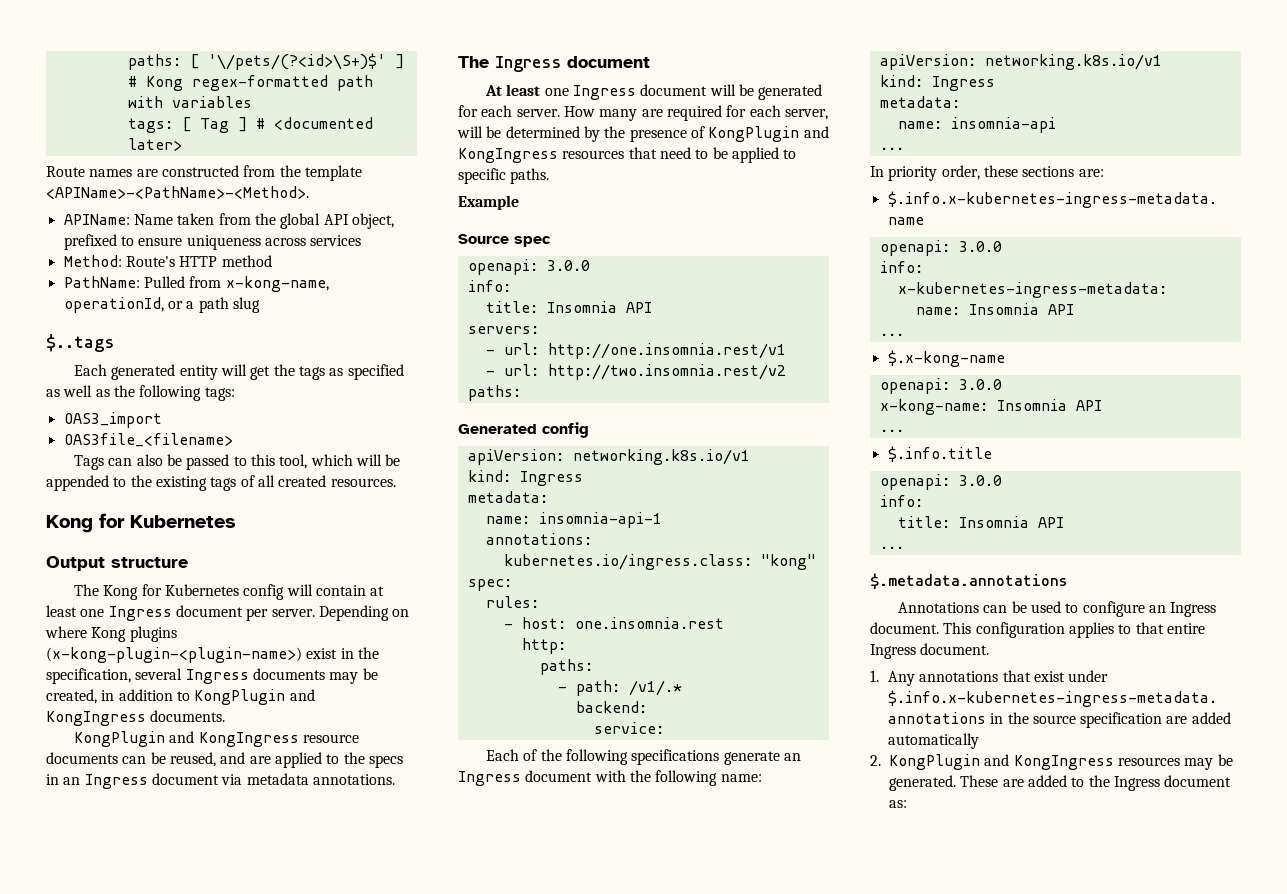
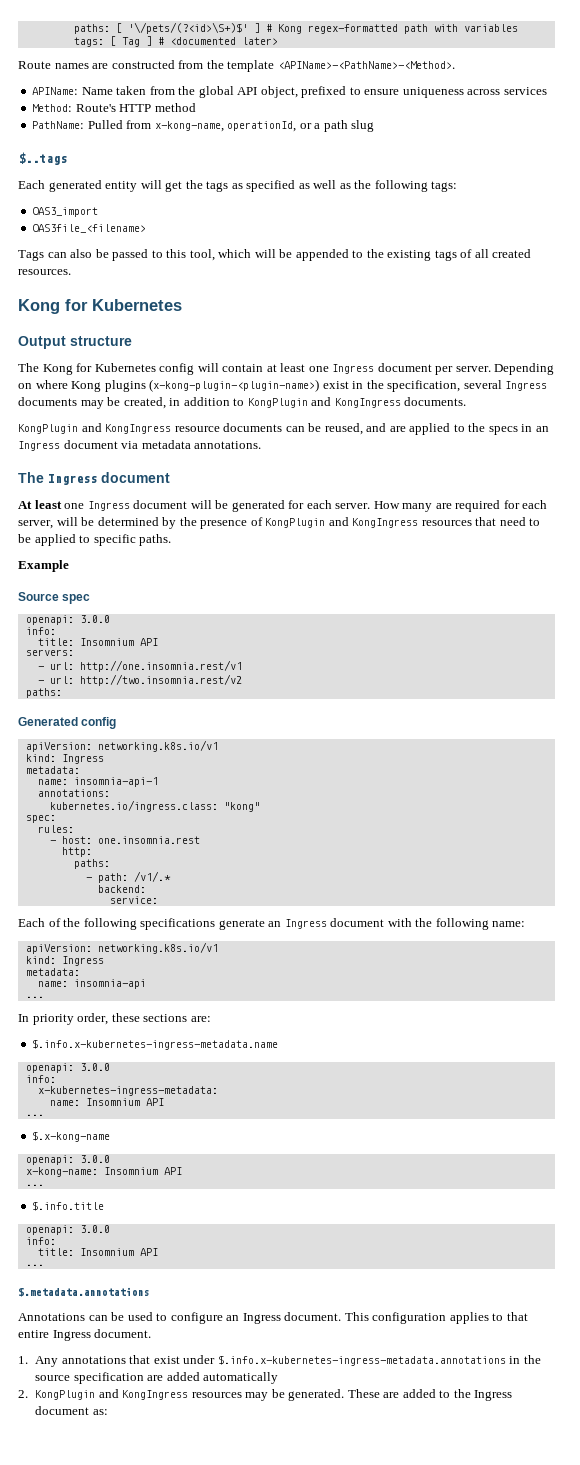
[546,301,617,313] Insomnia -> [79,638,134,646] Insomnium
[968,303,1039,315] Insomnia -> [85,1098,140,1106] Insomnium
[996,399,1067,411] Insomnia -> [103,1167,158,1175] Insomnium
[958,516,1029,528] Insomnia -> [79,1248,134,1256] Insomnium

